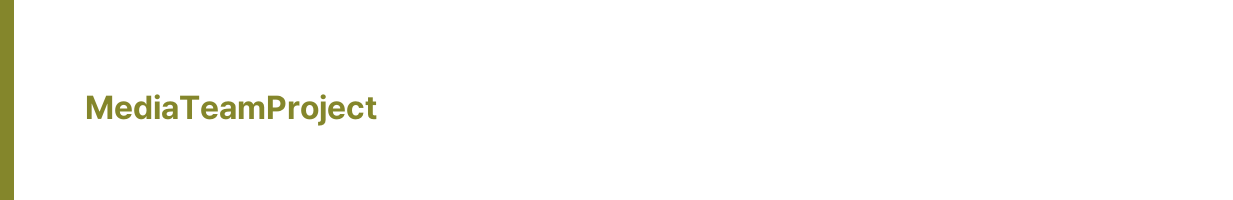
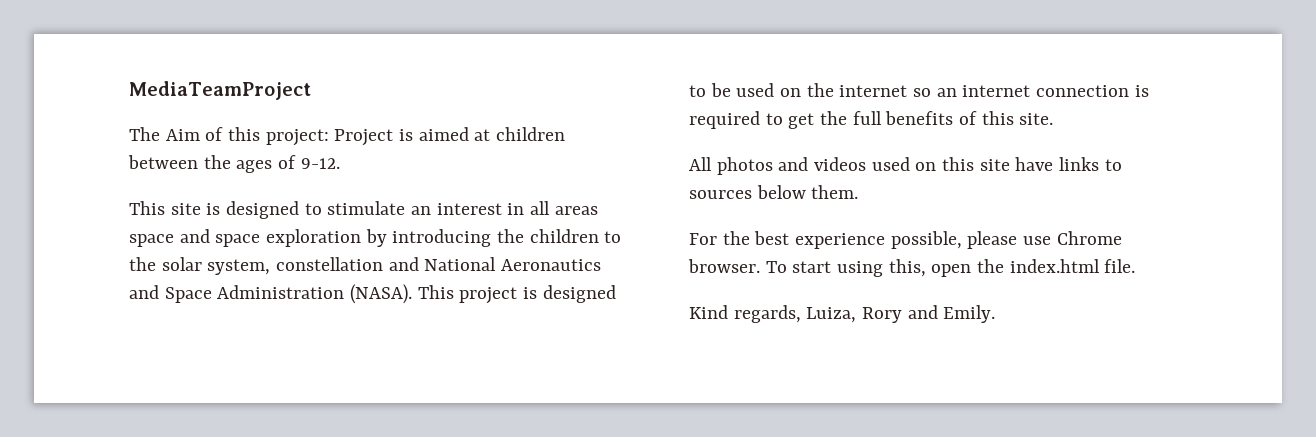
(377, 110) none -> [129,127,566,146] [128,155,340,173] [129,201,598,219] [129,229,622,247] [129,257,602,275] [129,284,616,304] [689,83,1149,97] [689,111,1054,129] [689,157,1122,175] [689,185,859,199] [689,231,1122,249] [688,259,1136,277] [689,305,996,323] // The Aim of this project: Project is aimed at children between the ages of 9-12. // This site is designed to stimulate an interest in all areas space and space exploration by introducing the children to the solar system, constellation and National Aeronautics and Space Administration (NASA). This project is designed to be used on the internet so an internet connection is required to get the full benefits of this site. // All photos and videos used on this site have links to sources below them. // For the best experience possible, please use Chrome browser. To start using this, open the index.html file. // Kind regards, Luiza, Rory and Emily.

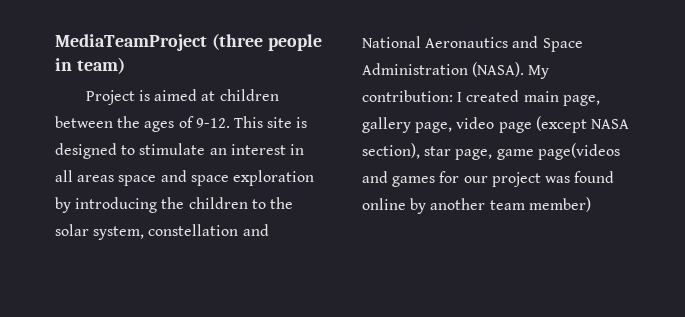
[129,127,329,146] // The Aim of this project: -> [211,33,322,51] [55,57,125,74] (three people in team) //
(340, 163) // -> (230, 123) none
[417,285,616,304] [689,83,1149,97] [689,111,1054,129] [689,157,1122,175] [689,185,859,199] [689,231,1122,249] [688,259,1136,277] [689,305,996,323] This project is designed to be used on the internet so an internet connection is required to get the full benefits of this site. // All photos and videos used on this site have links to sources below them. // For the best experience possible, please use Chrome browser. To start using this, open the index.html file. // Kind regards, Luiza, Rory and Emily. -> [528,65,550,79] [362,90,600,106] [362,116,629,133] [362,143,620,160] [362,171,615,187] [362,197,591,214] My contribution: I created main page, gallery page, video page (except NASA section), star page, game page(videos and games for our project was found online by another team member)

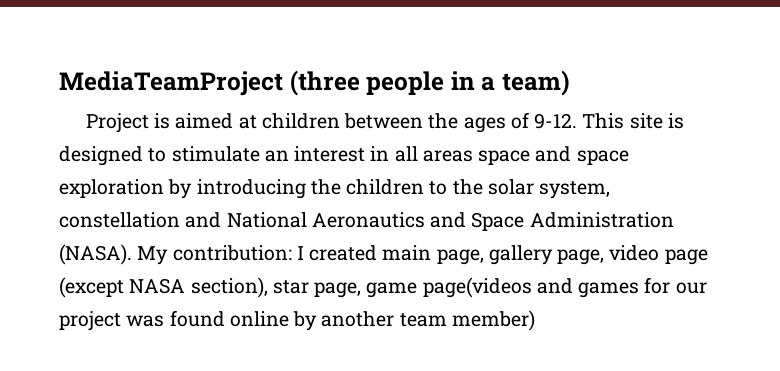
(72, 64) none -> [481,76,496,91] a

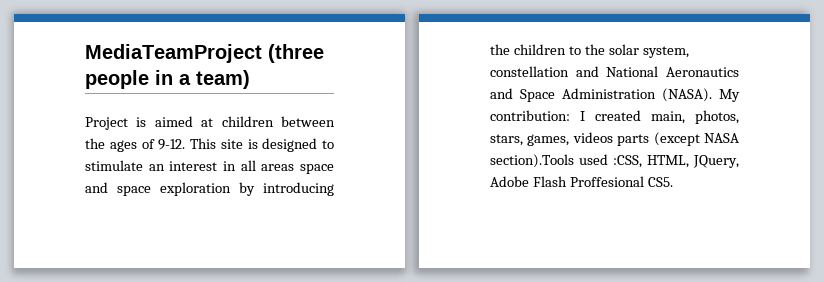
[382,245,708,265] [59,277,707,298] [59,310,535,331] main page, gallery page, video page (except NASA section), star page, game page(videos and games for our project was found online by another team member) -> [651,110,739,124] [490,132,739,146] [490,154,739,168] [490,176,673,187] main, photos, stars, games, videos parts (except NASA section).Tools used :CSS, HTML, JQuery, Adobe Flash Proffesional CS5.

